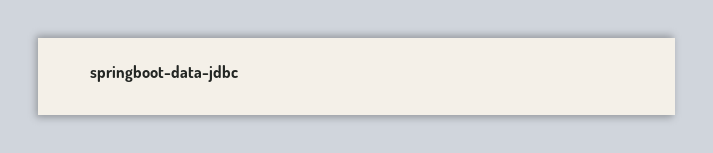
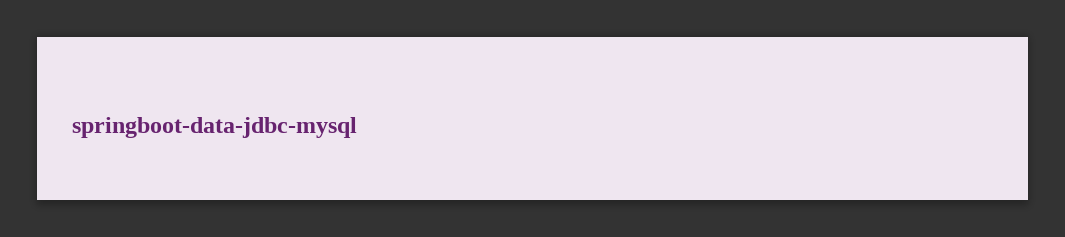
[90,65,238,82] springboot-data-jdbc -> [72,117,357,138] springboot-data-jdbc-mysql

